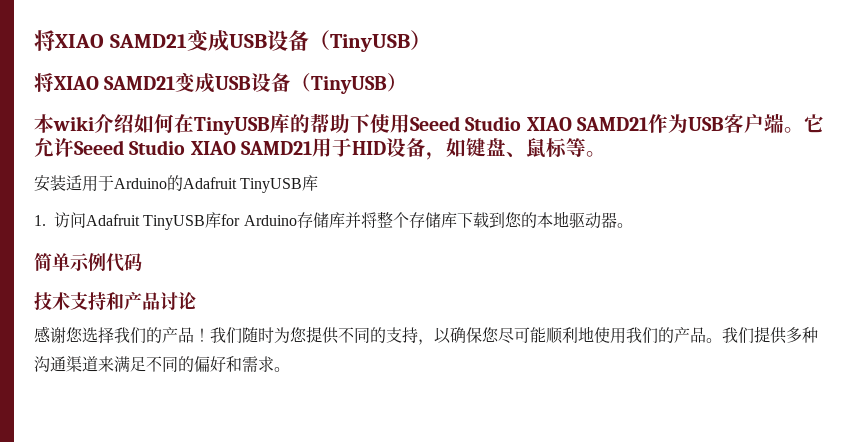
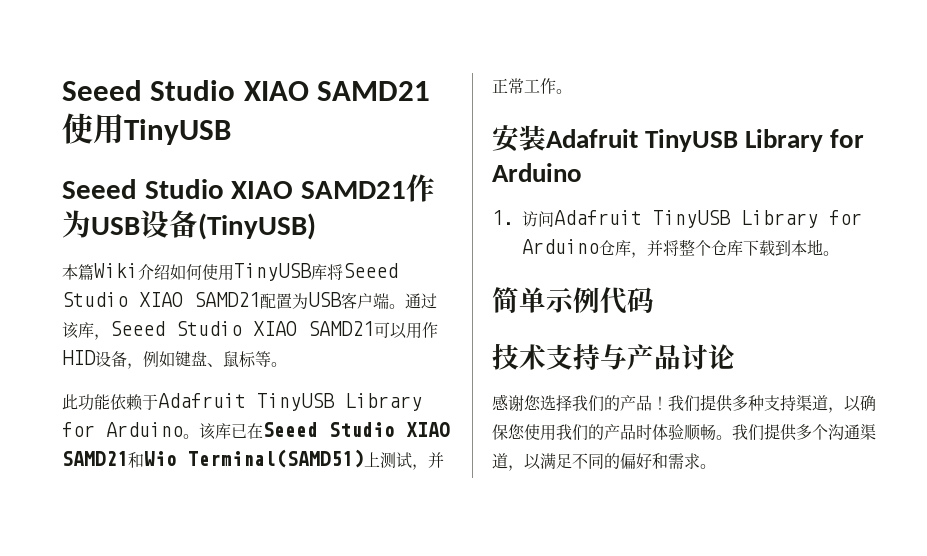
[34,29,431,52] [34,72,408,94] [34,113,410,135] 将XIAO SAMD21变成USB设备（TinyUSB） // 将XIAO SAMD21变成USB设备（TinyUSB） // 本wiki介绍如何在TinyUSB库的帮助下使用 -> [62,80,431,101] [62,113,231,145] Seeed Studio XIAO SAMD21使用TinyUSB //
[723,113,824,133] [34,138,352,157] 客户端。它允许Seeed Studio XIAO SAMD21用于 -> [140,210,316,240] [62,263,398,281] [62,292,437,309] [62,321,438,340] 设备(TinyUSB) // 本篇Wiki介绍如何使用TinyUSB库将Seeed Studio XIAO SAMD21配置为USB客户端。通过该库，Seeed Studio XIAO SAMD21可以用作
(446, 156) none -> [143,351,159,367] 例
[34,175,319,193] 安装适用于Arduino的Adafruit TinyUSB库 -> [62,393,422,411] [62,422,450,440] [62,449,444,470] [492,78,572,94] [492,125,865,152] [492,163,582,182] 此功能依赖于Adafruit TinyUSB Library for Arduino。该库已在Seeed Studio XIAO SAMD21和Wio Terminal(SAMD51)上测试，并正常工作。 // 安装Adafruit TinyUSB Library for Arduino
[205,212,345,228] 库for Arduino存储库 -> [741,210,862,228] [522,239,647,258] Library for Arduino仓库，
[408,212,441,228] 存储 -> [711,240,727,256] 仓
[504,211,617,229] 您的本地驱动器 -> [791,239,823,256] 本地
[106,292,124,310] 和 -> [600,344,627,370] 与
[242,326,594,345] 随时为您提供不同的支持，以确保您尽可能顺利地 -> [700,394,876,413] [492,424,525,440] 提供多种支持渠道，以确保您
(706, 335) none -> [636,424,716,441] 时体验顺畅
[802,327,818,343] 种 -> [812,424,828,440] 个
[98,356,114,372] 来 -> [508,453,541,471] ，以

